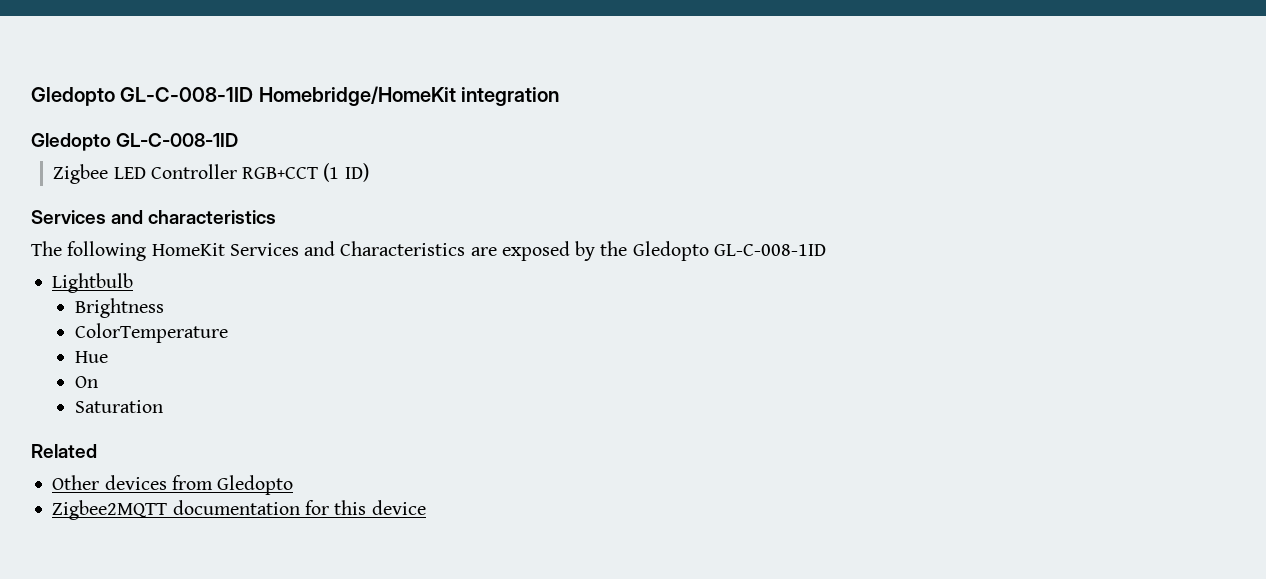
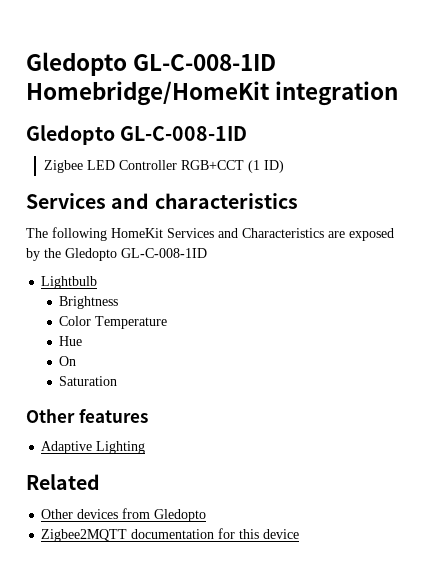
[74,323,228,343] ColorTemperature -> [59,316,168,329] Color Temperature
(163, 406) none -> [26,409,148,423] [41,441,146,454] // Other features // Adaptive Lighting

